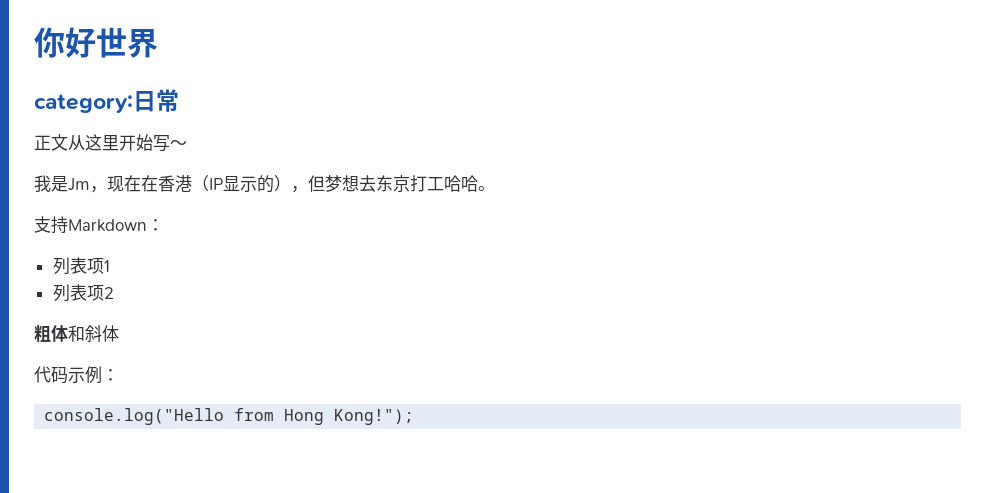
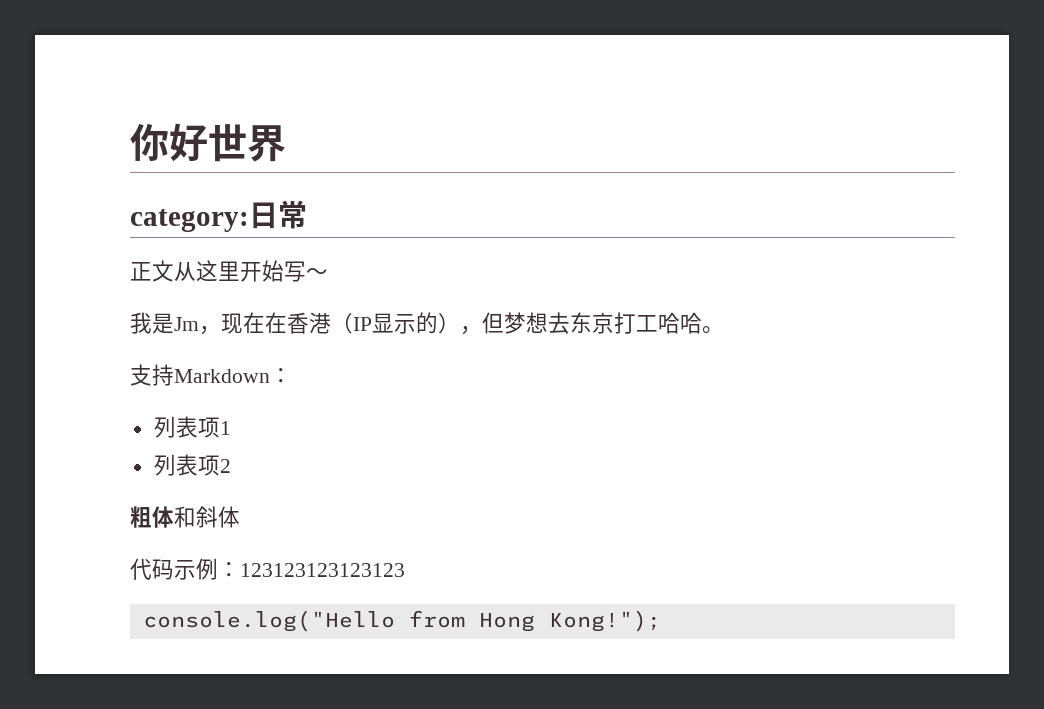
(119, 375) none -> [240,563,405,577] 123123123123123

